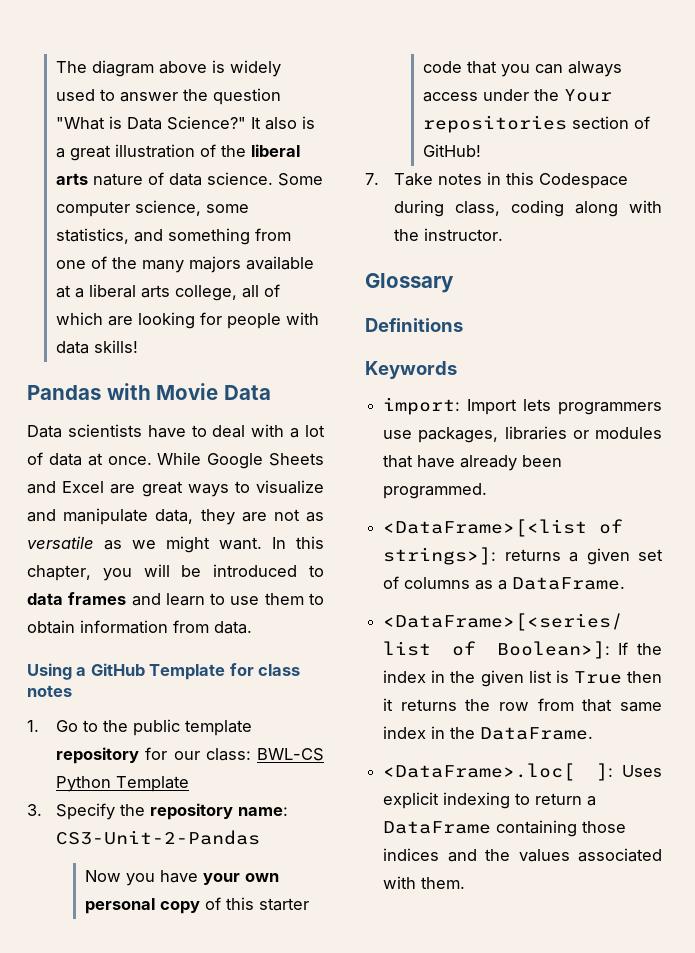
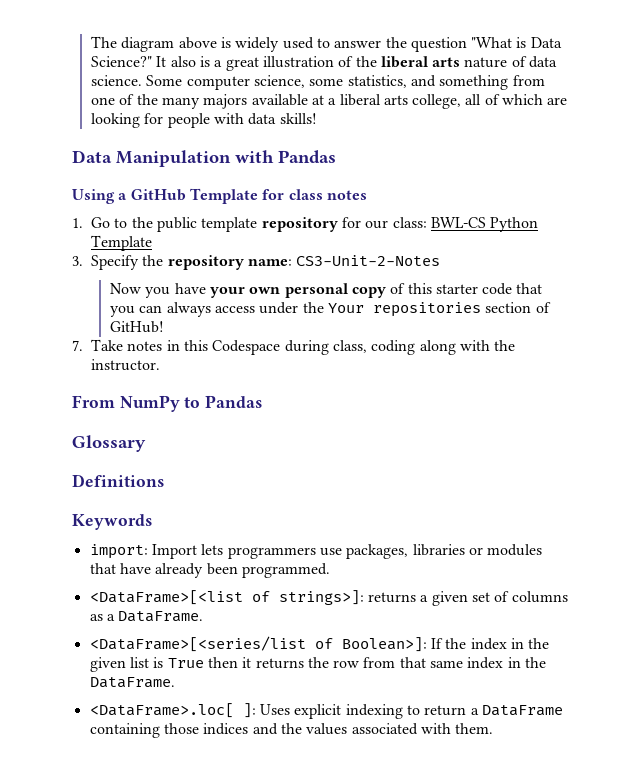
[27,383,271,400] [27,424,325,438] [27,452,324,469] [27,480,324,497] [27,508,324,525] [27,536,324,553] [27,564,325,581] [27,592,324,606] [27,620,252,634] Pandas with Movie Data // Data scientists have to deal with a lot of data at once. While Google Sheets and Excel are great ways to visualize and manipulate data, they are not as versatile as we might want. In this chapter, you will be introduced to data frames and learn to use them to obtain information from data. -> [72,150,336,167] Data Manipulation with Pandas
[56,830,261,845] CS3-Unit-2-Pandas -> [296,255,441,266] CS3-Unit-2-Notes
(504, 234) none -> [72,395,263,412] // From NumPy to Pandas

